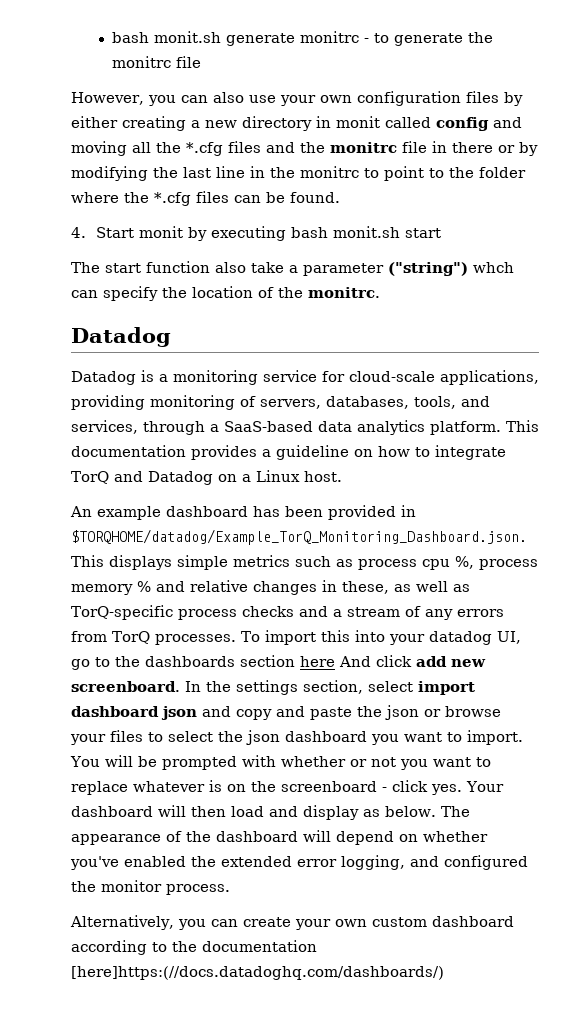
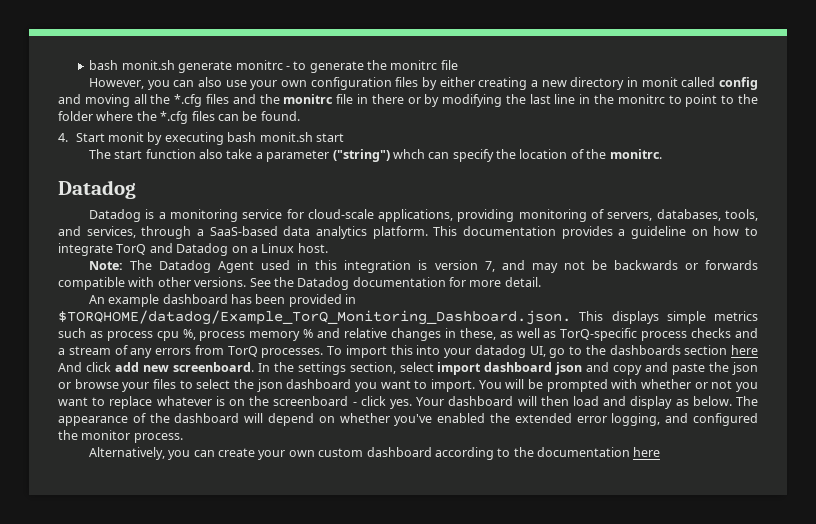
(342, 476) none -> [88,260,759,273] [58,277,541,290] // Note: The Datadog Agent used in this integration is version 7, and may not be backwards or forwards compatible with other versions. See the Datadog documentation for more detail.
[71,966,444,980] [here]https:(//docs.datadoghq.com/dashboards/) -> [633,447,661,457] here

